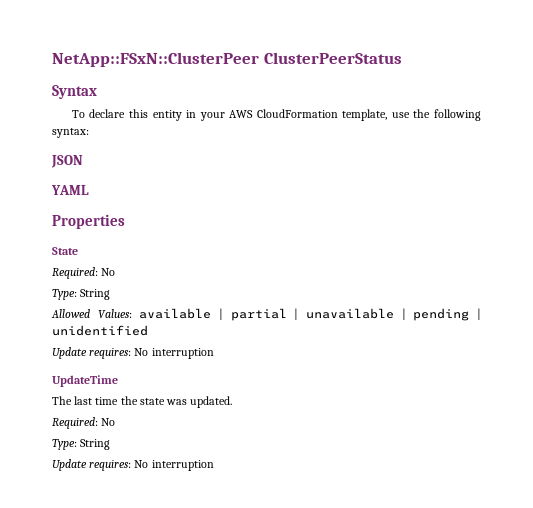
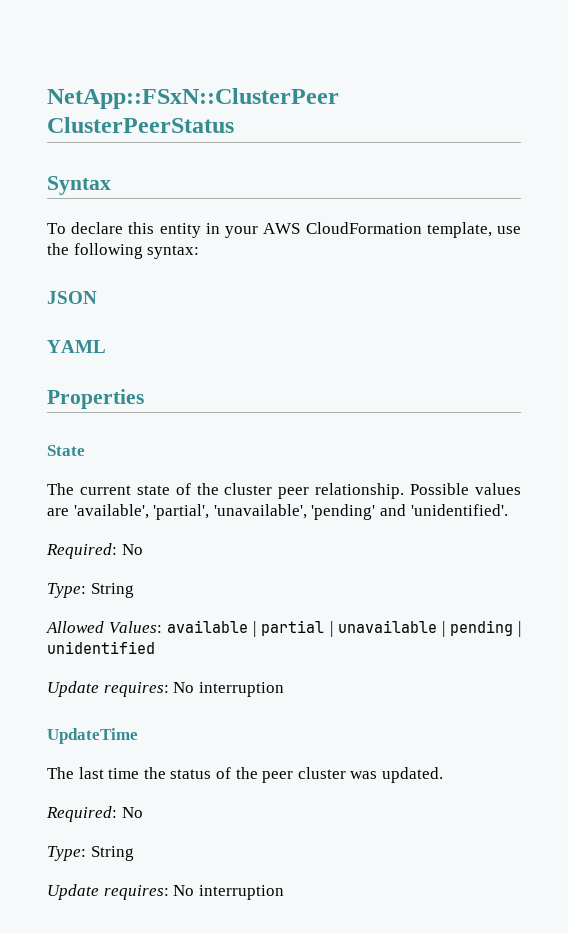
(78, 251) none -> [47,483,521,499] [47,504,508,520] // The current state of the cluster peer relationship. Possible values are 'available', 'partial', 'unavailable', 'pending' and 'unidentified'.
[139,398,165,405] state -> [170,767,346,783] status of the peer cluster

